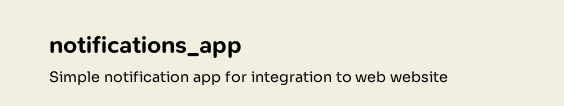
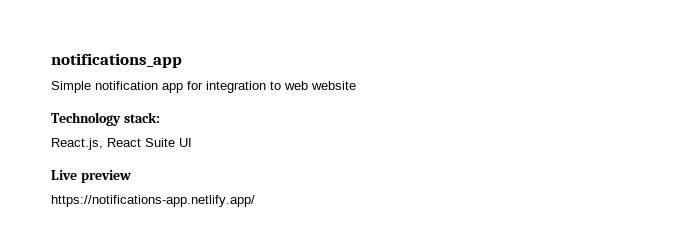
(449, 77) none -> [51,112,160,126] [51,138,192,150] [51,170,131,183] [51,195,255,207] // Technology stack: // React.js, React Suite UI // Live preview // https://notifications-app.netlify.app/

